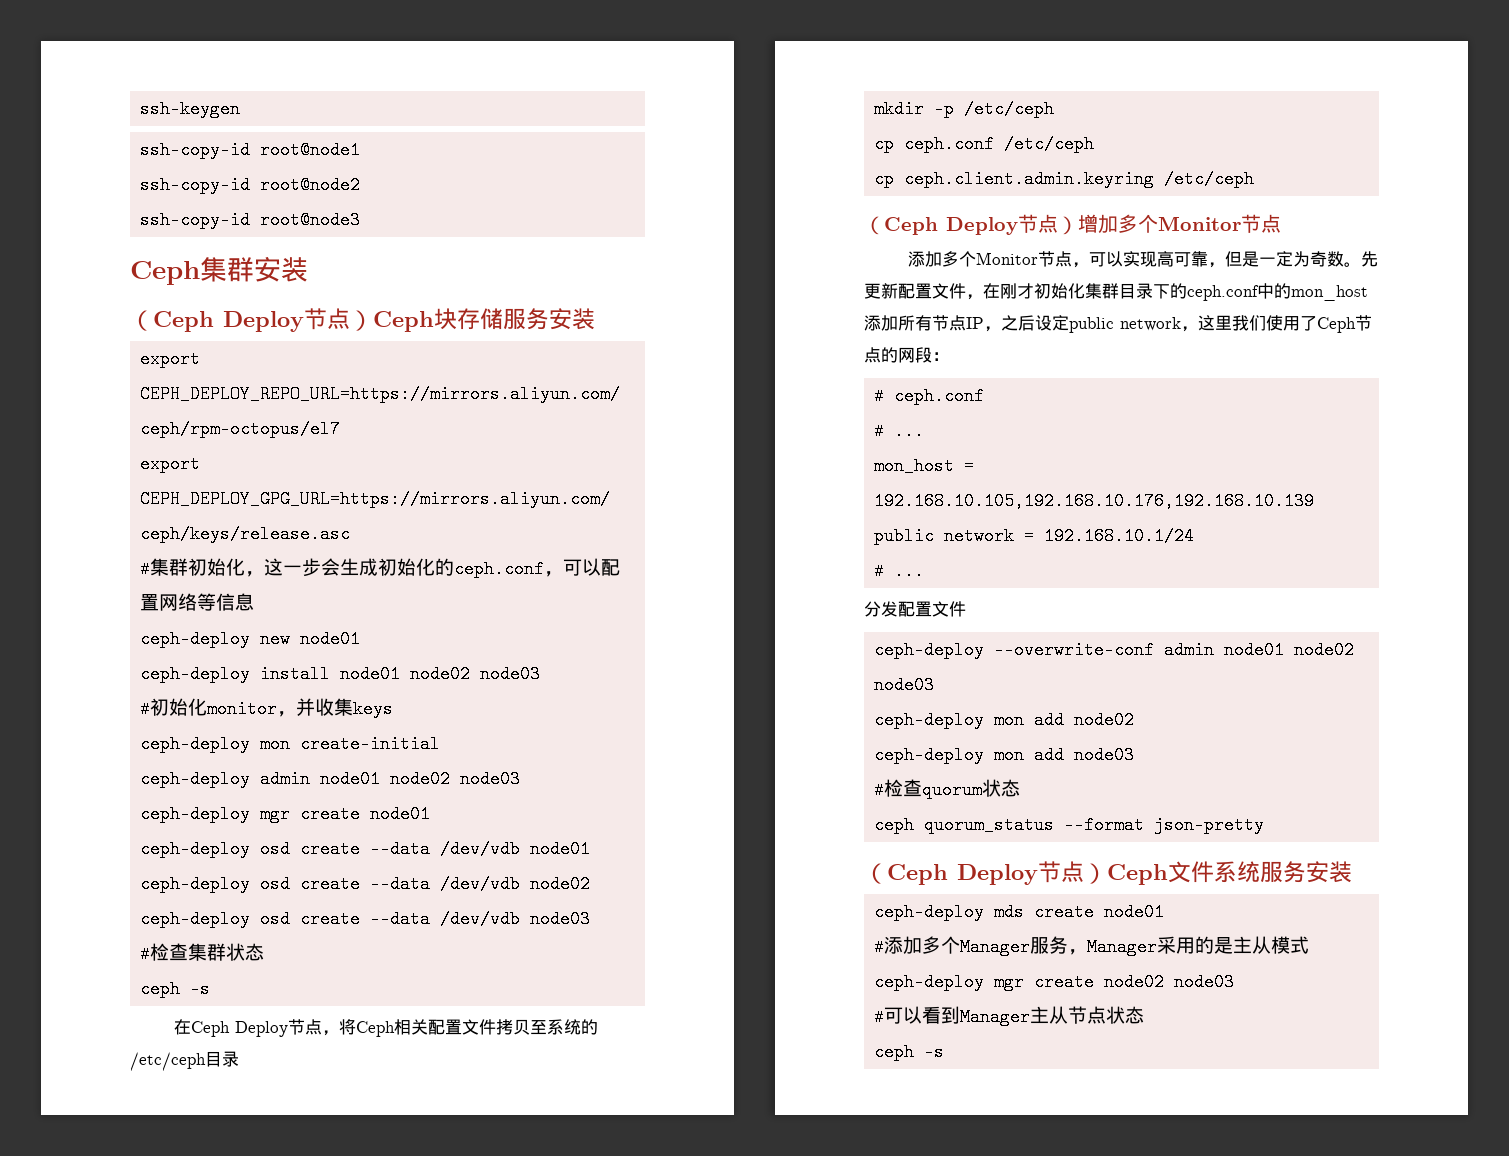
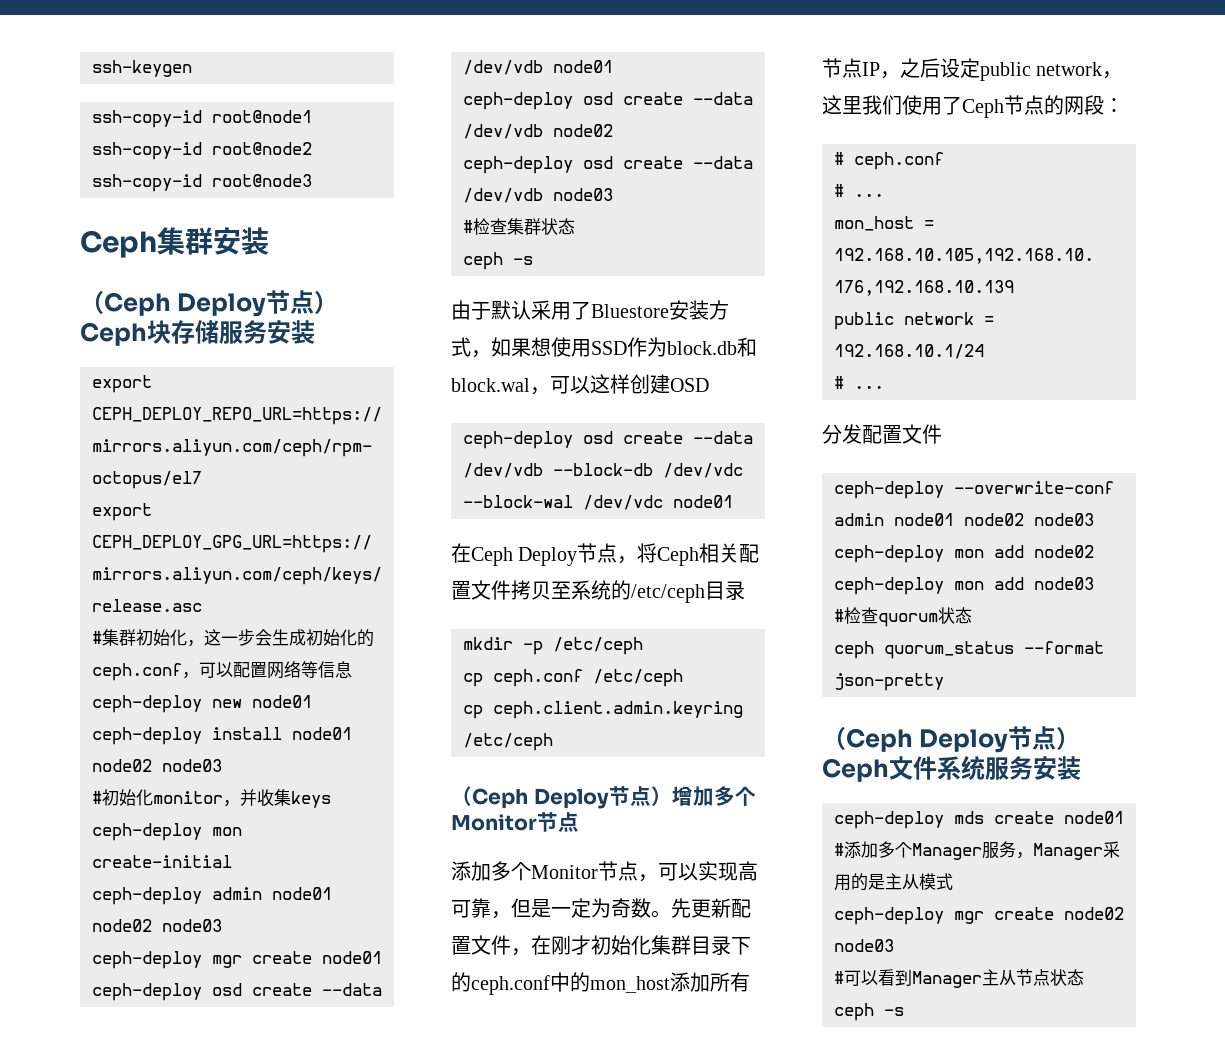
(211, 989) none -> [451,300,729,320] [451,337,757,358] [451,374,709,395] [463,431,753,449] [463,463,743,478] [463,495,733,510] // 由于默认采用了Bluestore安装方式，如果想使用SSD作为block.db和block.wal，可以这样创建OSD // ceph-deploy osd create --data /dev/vdb --block-db /dev/vdc --block-wal /dev/vdc node01

